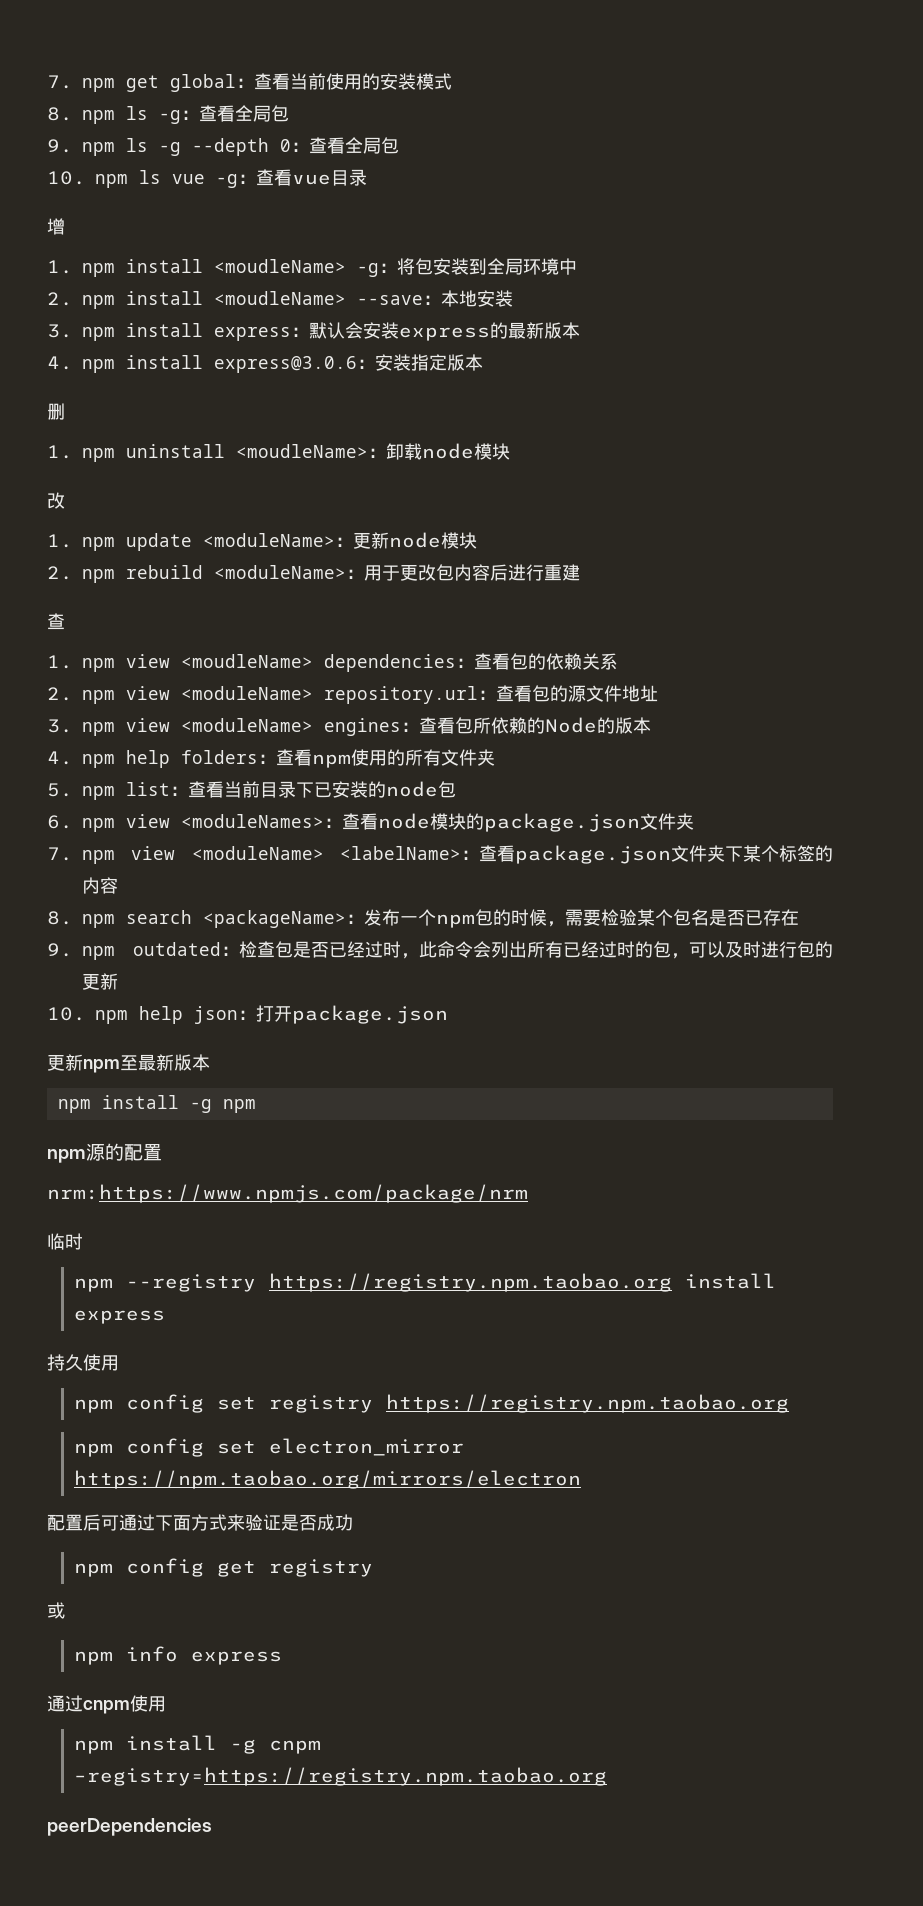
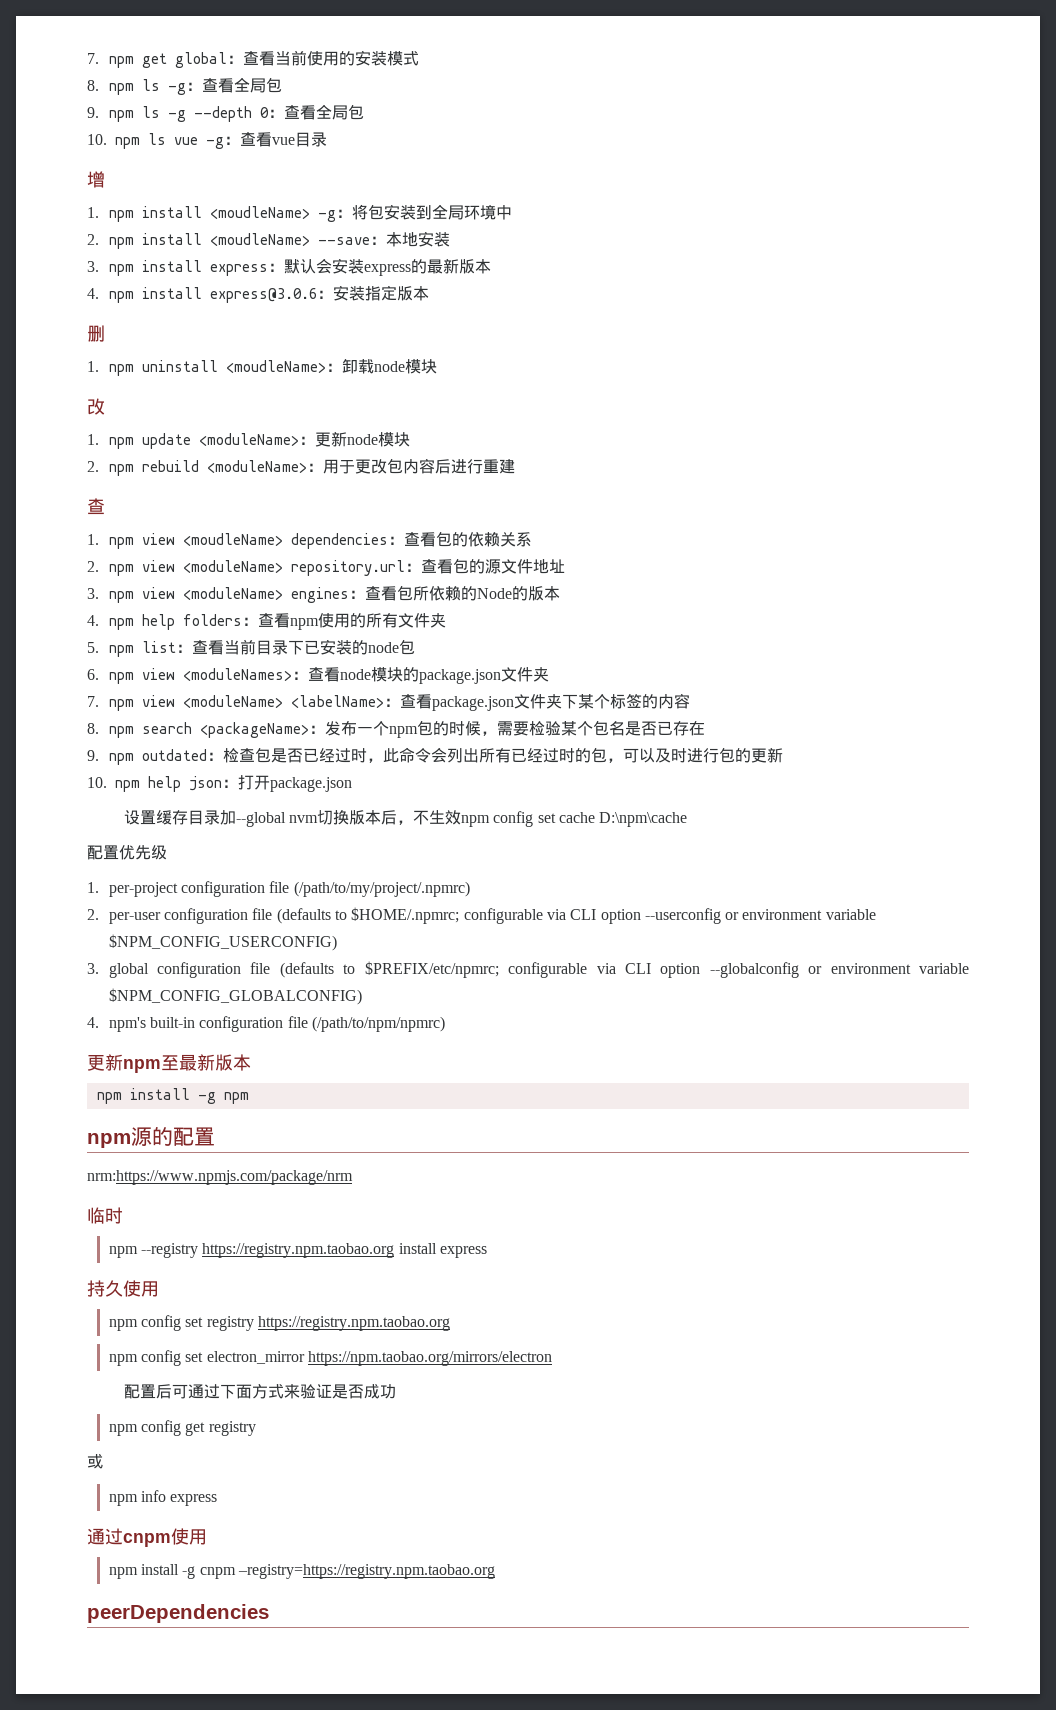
(448, 1014) none -> [123,810,688,827] [87,845,167,860] [87,881,470,897] [87,907,876,924] [108,934,337,951] [87,961,970,978] [108,988,362,1005] [87,1016,445,1032] // 设置缓存目录加--global nvm切换版本后，不生效npm config set cache D:\npm\cache // 配置优先级 // 1. per-project configuration file (/path/to/my/project/.npmrc) // 2. per-user configuration file (defaults to $HOME/.npmrc; configurable via CLI option --userconfig or environment variable $NPM_CONFIG_USERCONFIG) // 3. global configuration file (defaults to $PREFIX/etc/npmrc; configurable via CLI option --globalconfig or environment variable $NPM_CONFIG_GLOBALCONFIG) // 4. npm's built-in configuration file (/path/to/npm/npmrc)

